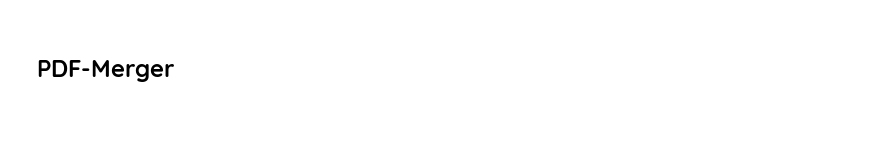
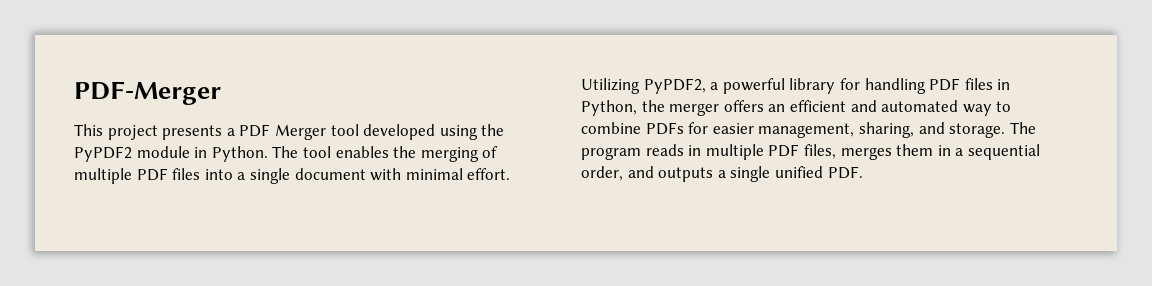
(174, 71) none -> [74,124,505,140] [74,146,499,162] [74,168,511,184] [581,78,1011,94] [581,100,1012,116] [581,122,1036,138] [581,144,1040,160] [581,166,863,182] // This project presents a PDF Merger tool developed using the PyPDF2 module in Python. The tool enables the merging of multiple PDF files into a single document with minimal effort. Utilizing PyPDF2, a powerful library for handling PDF files in Python, the merger offers an efficient and automated way to combine PDFs for easier management, sharing, and storage. The program reads in multiple PDF files, merges them in a sequential order, and outputs a single unified PDF.

